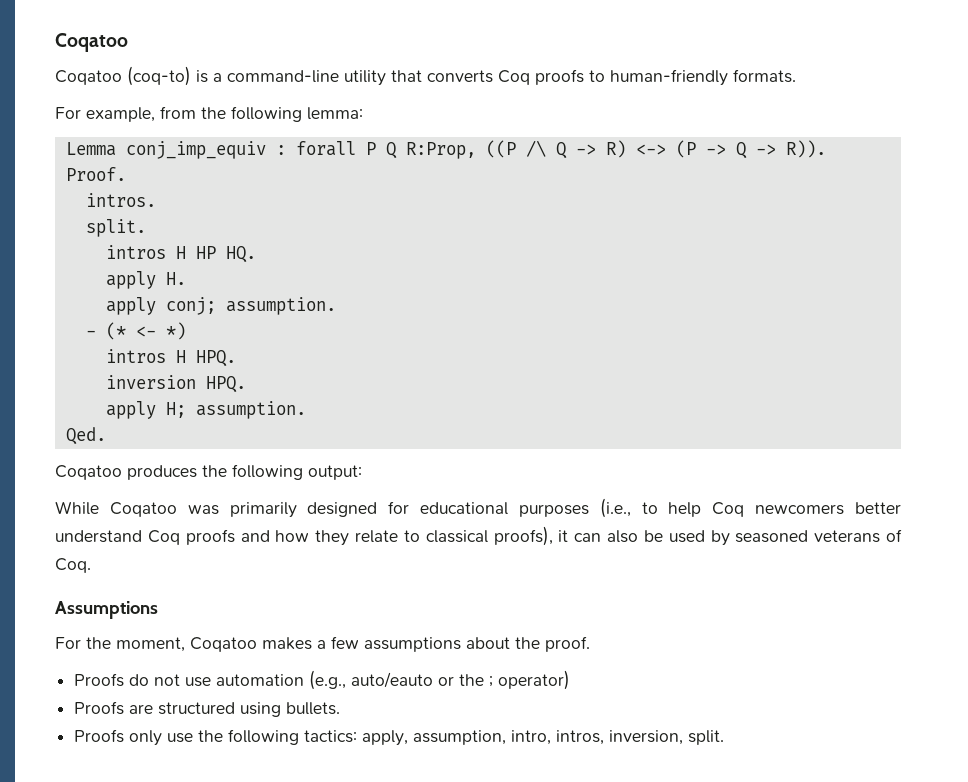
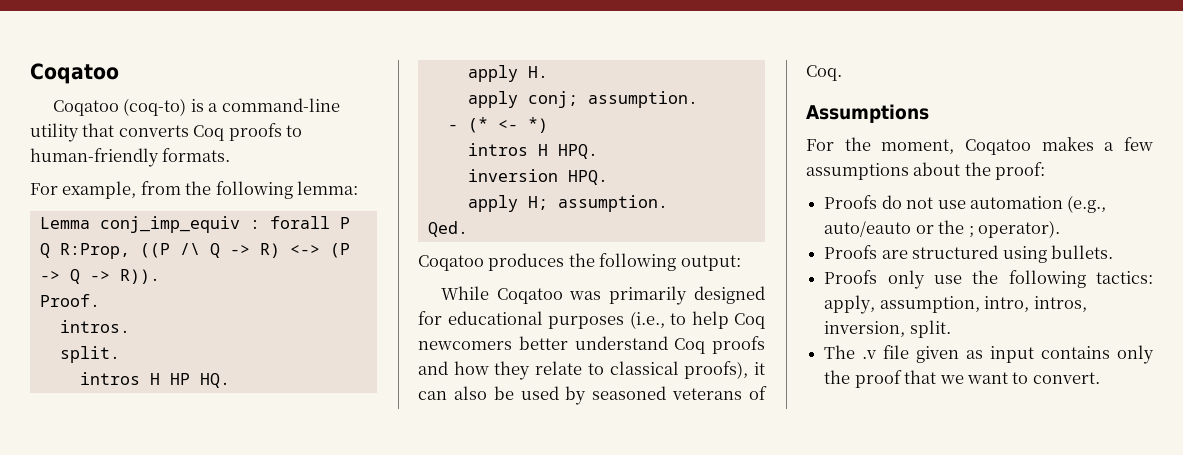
[545,636,590,652] proof. -> [995,162,1046,180] proof:
[498,670,571,690] operator) -> [977,220,1060,238] operator).
(725, 737) none -> [824,345,1154,364] [824,370,1100,388] // The .v file given as input contains only the proof that we want to convert.

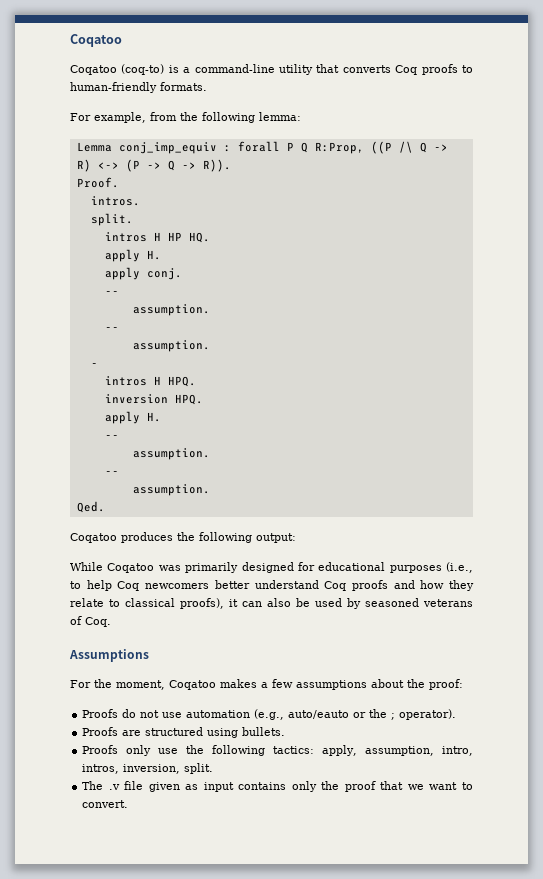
[527,91,578,108] conj; -> [146,268,182,280] [104,291,119,295] [132,304,210,316] [104,327,119,331] conj. // -- // assumption. // -- //
[467,117,548,133] (* <- *) -> (98, 365) none
[527,196,548,210] H; -> [146,412,161,422] [104,435,119,439] [132,448,210,460] [104,471,119,475] H. // -- // assumption. // -- //

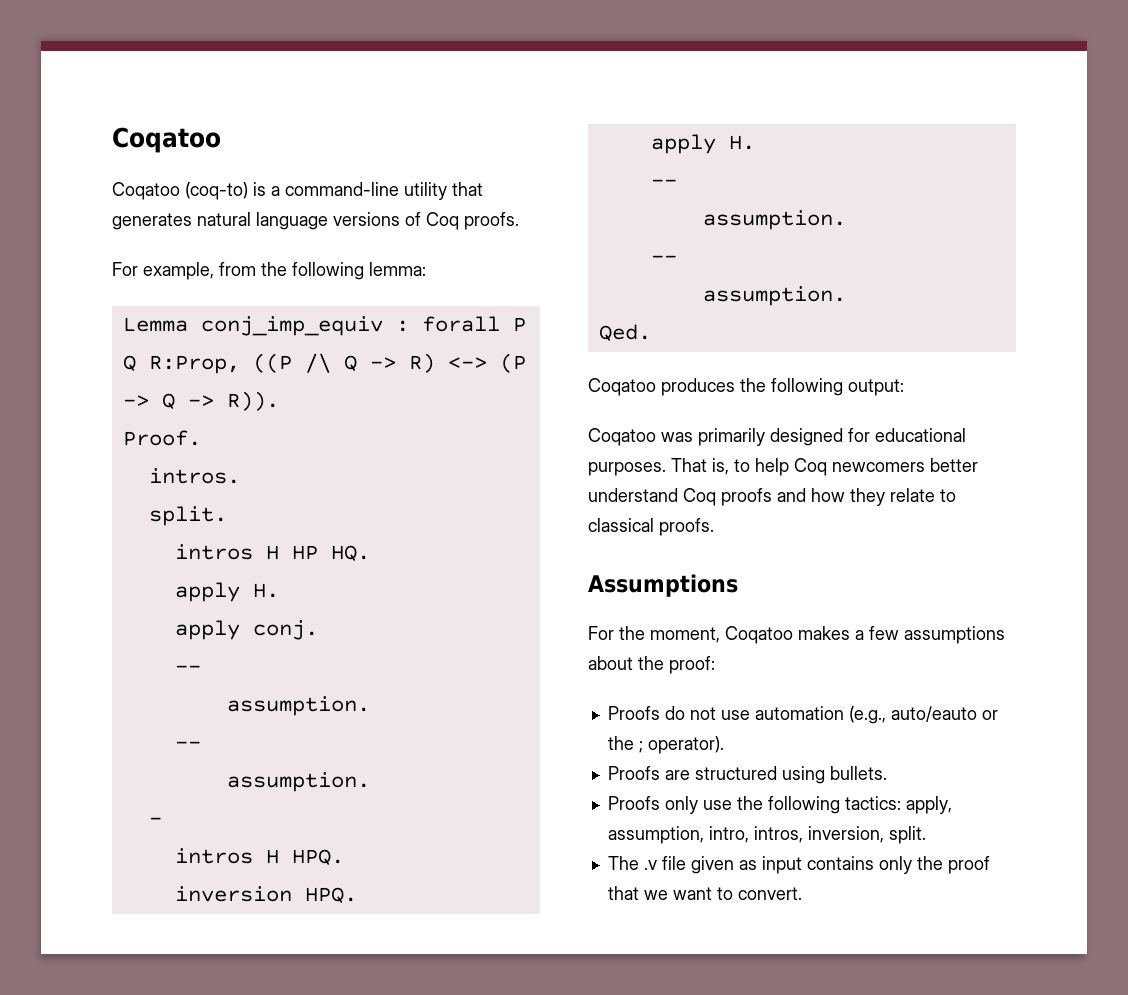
[342,64,473,75] [70,82,207,93] converts Coq proofs to human-friendly formats. -> [112,212,519,230] generates natural language versions of Coq proofs.
[70,562,103,571] While -> (904, 387) none
[389,562,473,573] purposes (i.e., -> [588,458,729,476] purposes. That is,
[180,598,473,609] [70,616,111,627] proofs), it can also be used by seasoned veterans of Coq. -> [659,518,714,536] proofs.

